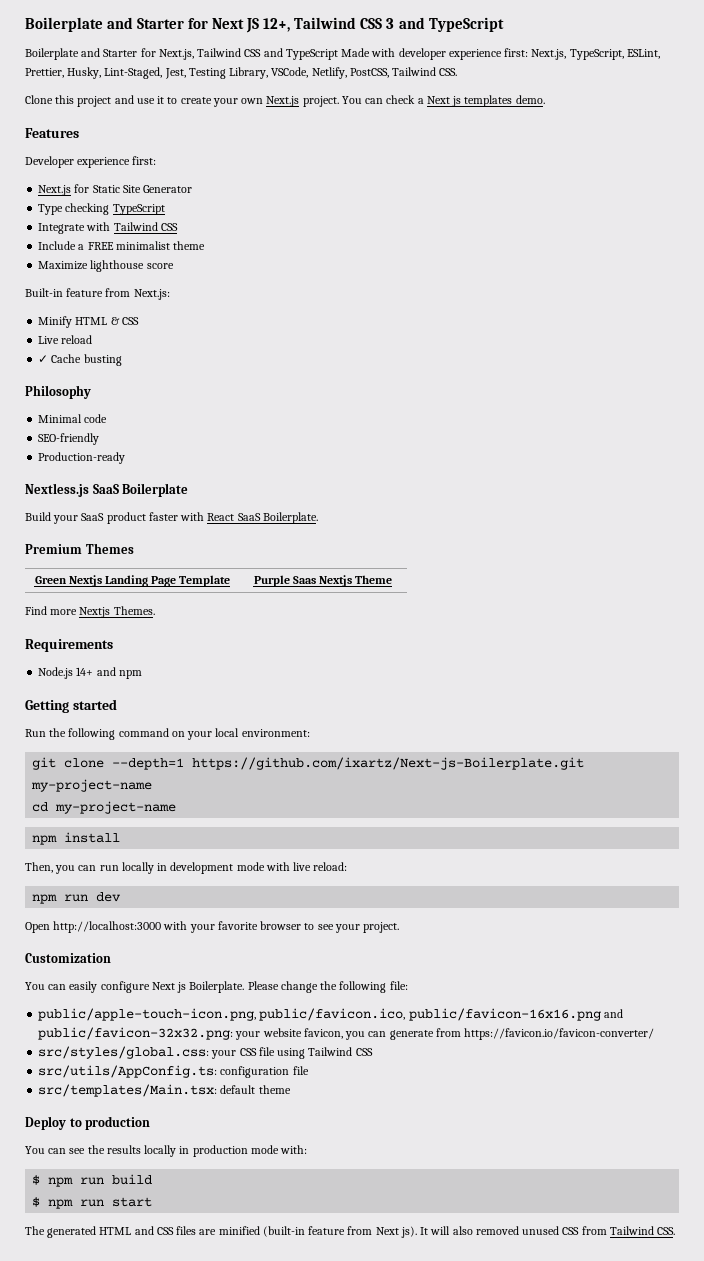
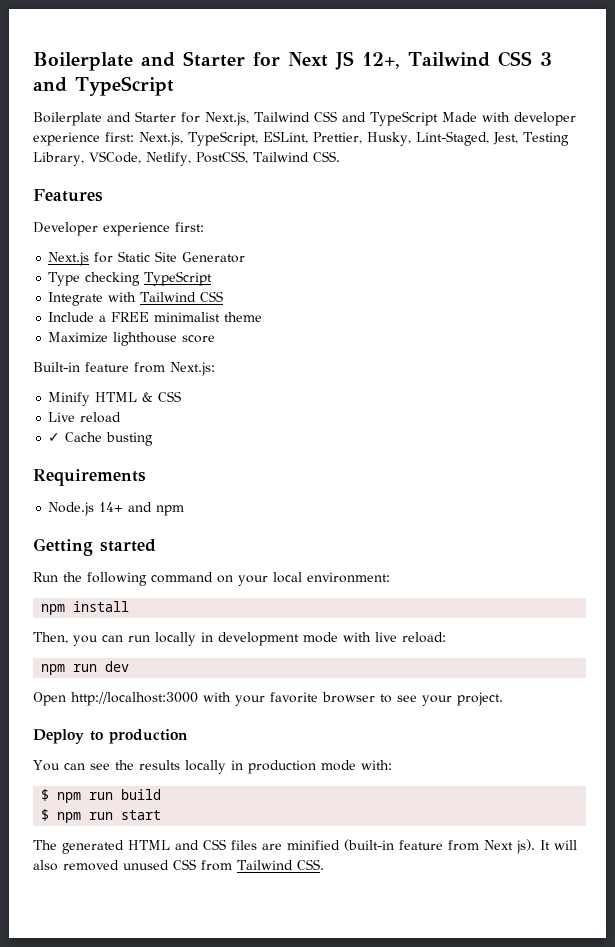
[25,95,545,107] // Clone this project and use it to create your own Next.js project. You can check a Next js templates demo. -> (340, 156) none
[25,385,91,399] [38,414,108,423] [38,433,100,445] [38,452,126,464] [25,483,189,497] [25,512,318,524] [25,543,134,554] [34,575,231,587] [253,575,393,587] [25,606,155,618] // Philosophy // Minimal code // SEO-friendly // Production-ready // Nextless.js SaaS Boilerplate // Build your SaaS product faster with React SaaS Boilerplate. // Premium Themes // Green Nextjs Landing Page Template | Purple Saas Nextjs Theme // Find more Nextjs Themes. -> (154, 439) none
[32,757,585,770] [31,779,153,792] [32,801,177,814] // git clone --depth=1 https://github.com/ixartz/Next-js-Boilerplate.git my-project-name // cd my-project-name -> (390, 577) none
[25,953,111,963] [25,981,408,993] [38,1008,623,1021] [38,1027,655,1040] [38,1046,373,1059] [38,1065,309,1078] [38,1084,291,1097] // Customization // You can easily configure Next js Boilerplate. Please change the following file: // public/apple-touch-icon.png, public/favicon.ico, public/favicon-16x16.png and public/favicon-32x32.png: your website favicon, you can generate from https://favicon.io/favicon-converter/ // src/styles/global.css: your CSS file using Tailwind CSS // src/utils/AppConfig.ts: configuration file // src/templates/Main.tsx: default theme -> (503, 699) none

